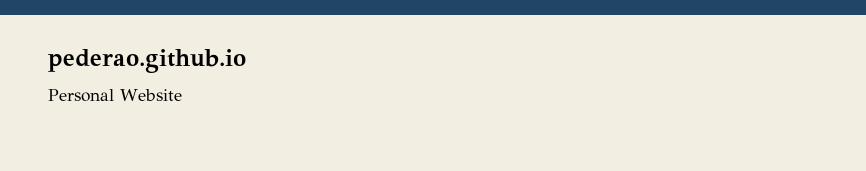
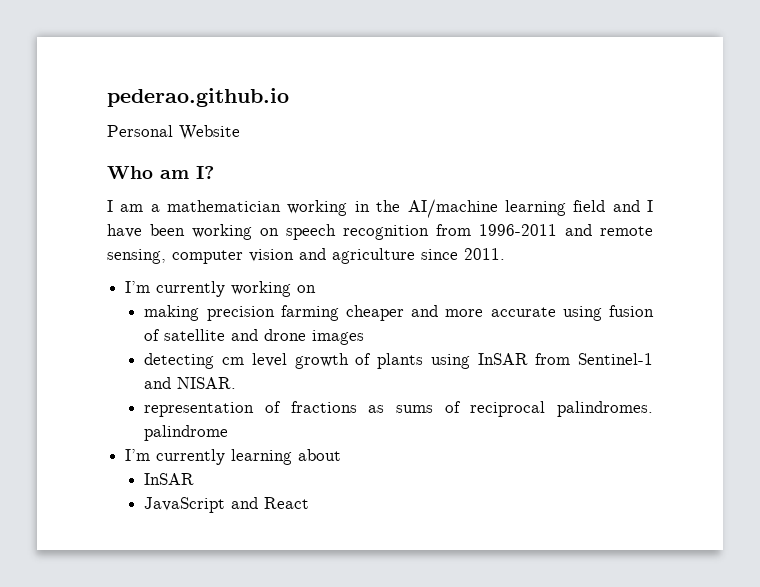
(182, 95) none -> [107,166,214,179] [107,199,654,218] [107,224,653,240] [107,248,505,264] [125,281,317,297] [144,305,654,321] [144,329,365,345] [144,353,653,369] [144,377,237,389] [144,401,653,417] [144,425,229,441] [125,449,342,465] [144,473,195,485] [144,497,310,513] // Who am I? // I am a mathematician working in the AI/machine learning field and I have been working on speech recognition from 1996-2011 and remote sensing, computer vision and agriculture since 2011. // I’m currently working on // making precision farming cheaper and more accurate using fusion of satellite and drone images // detecting cm level growth of plants using InSAR from Sentinel-1 and NISAR. // representation of fractions as sums of reciprocal palindromes. palindrome // I’m currently learning about // InSAR // JavaScript and React

